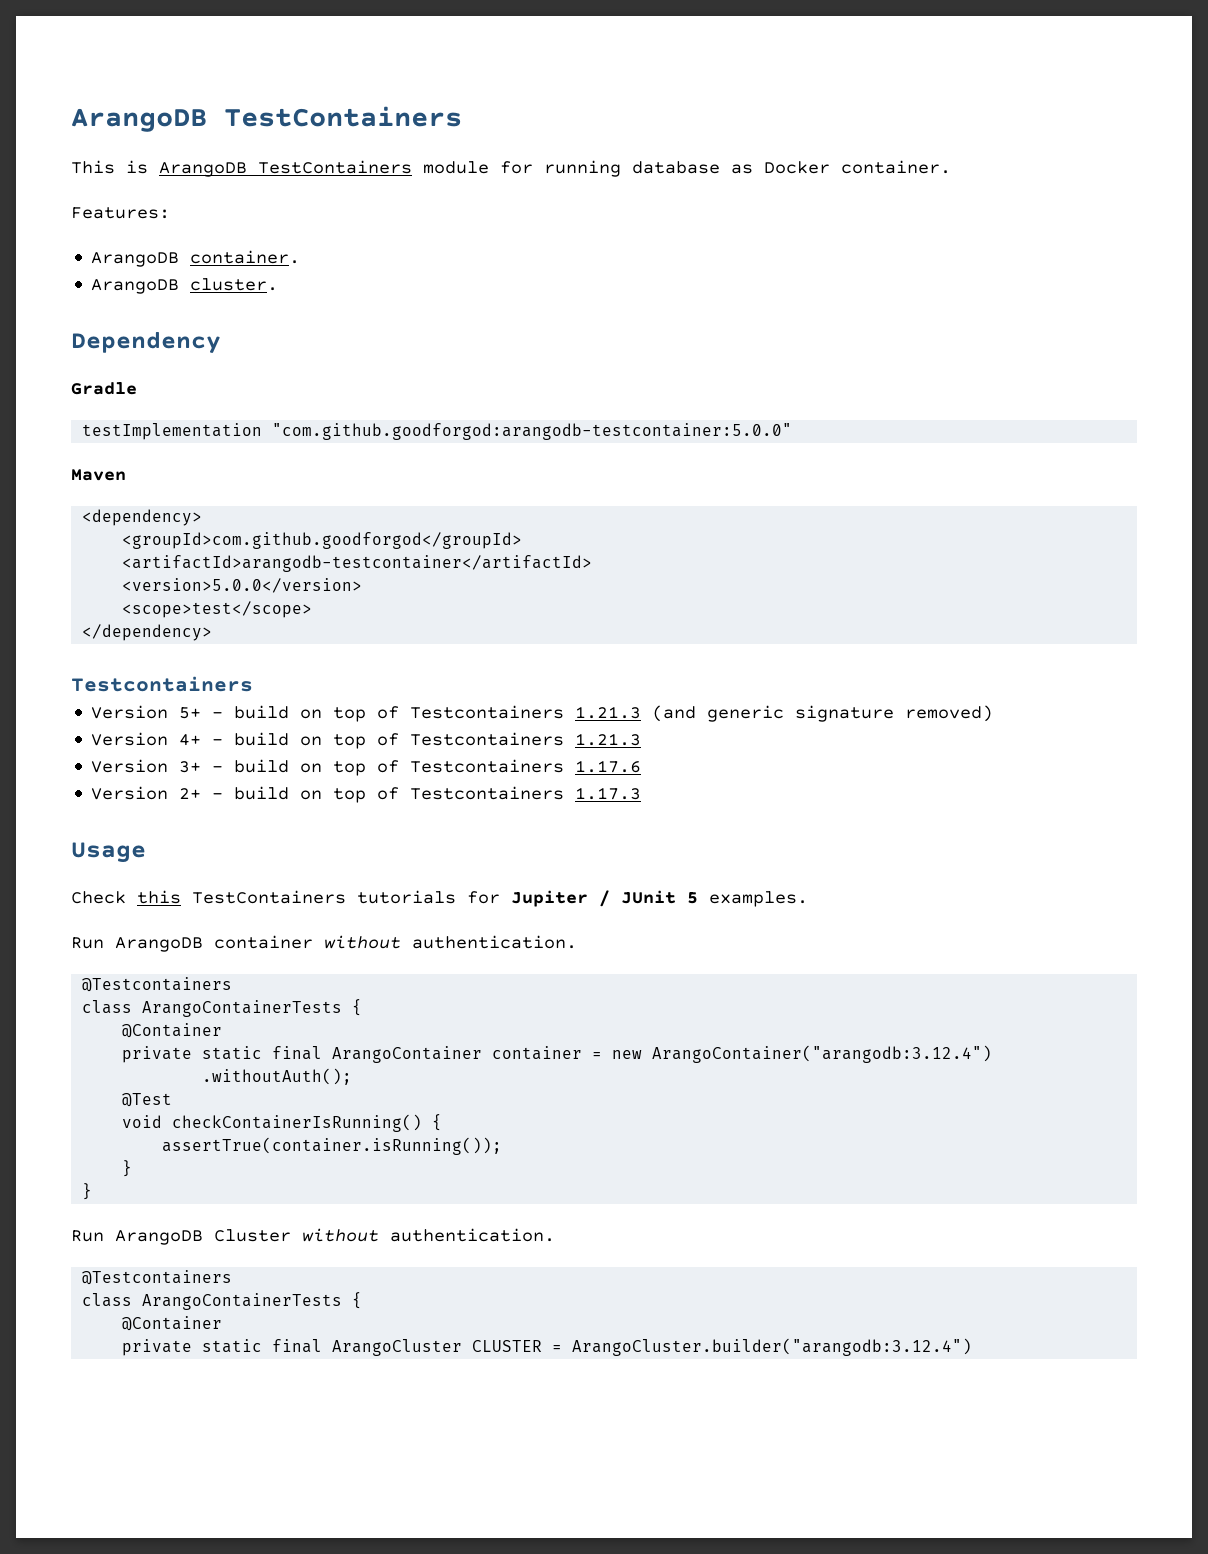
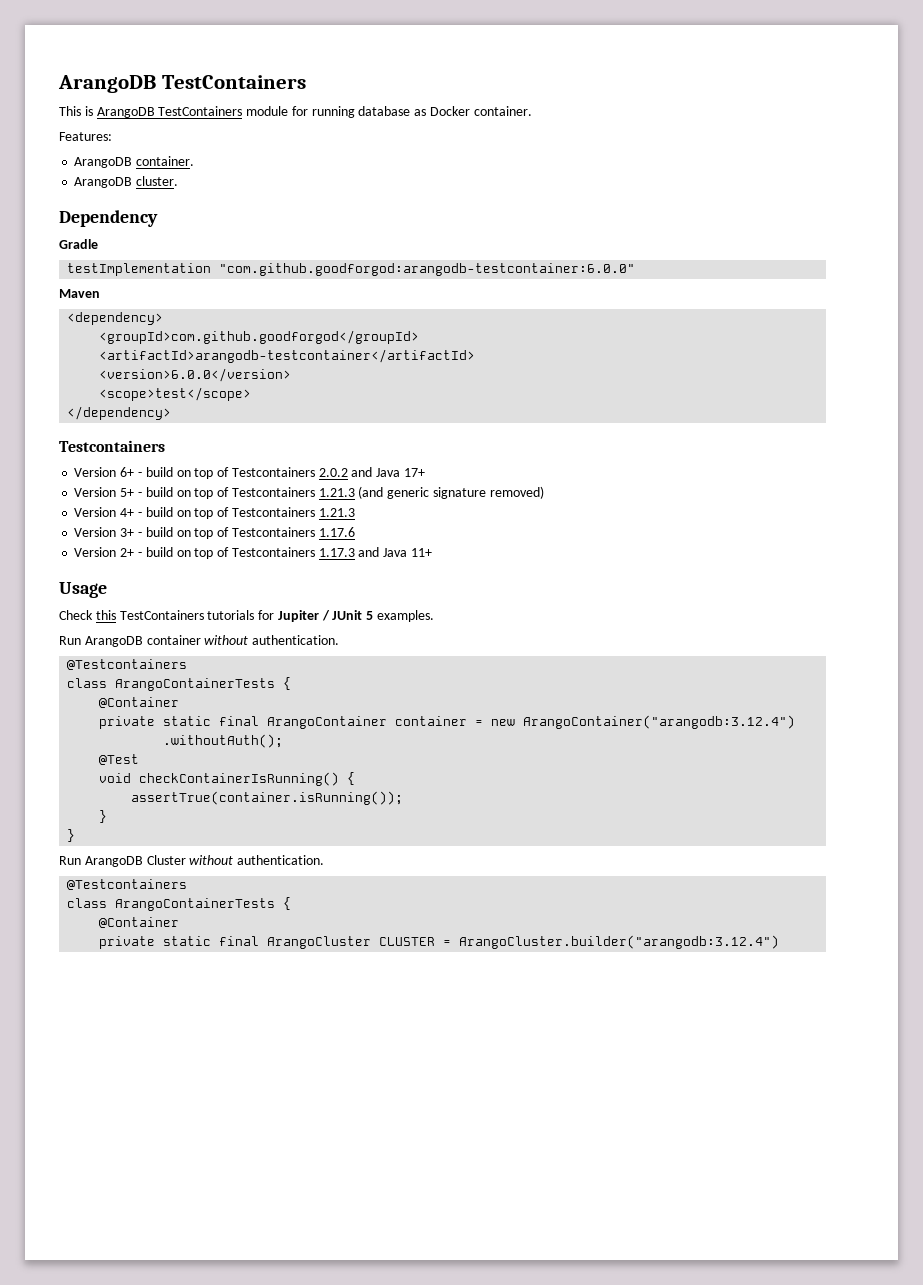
[272,423,793,440] "com.github.goodforgod:arangodb-testcontainer:5.0.0" -> [219,263,636,276] "com.github.goodforgod:arangodb-testcontainer:6.0.0"
[122,578,363,593] <version>5.0.0</version> -> [99,368,292,382] <version>6.0.0</version>
(253, 684) none -> [74,467,425,479] // Version 6+ - build on top of Testcontainers 2.0.2 and Java 17+
(642, 793) none -> [358,547,432,557] and Java 11+

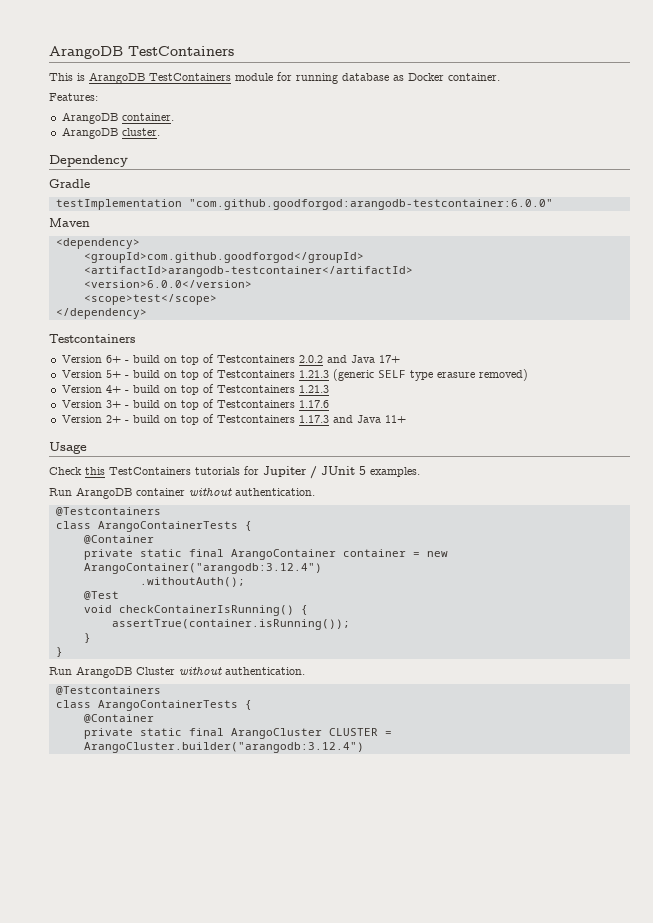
[358,486,486,499] (and generic signature -> [332,369,475,381] (generic SELF type erasure

